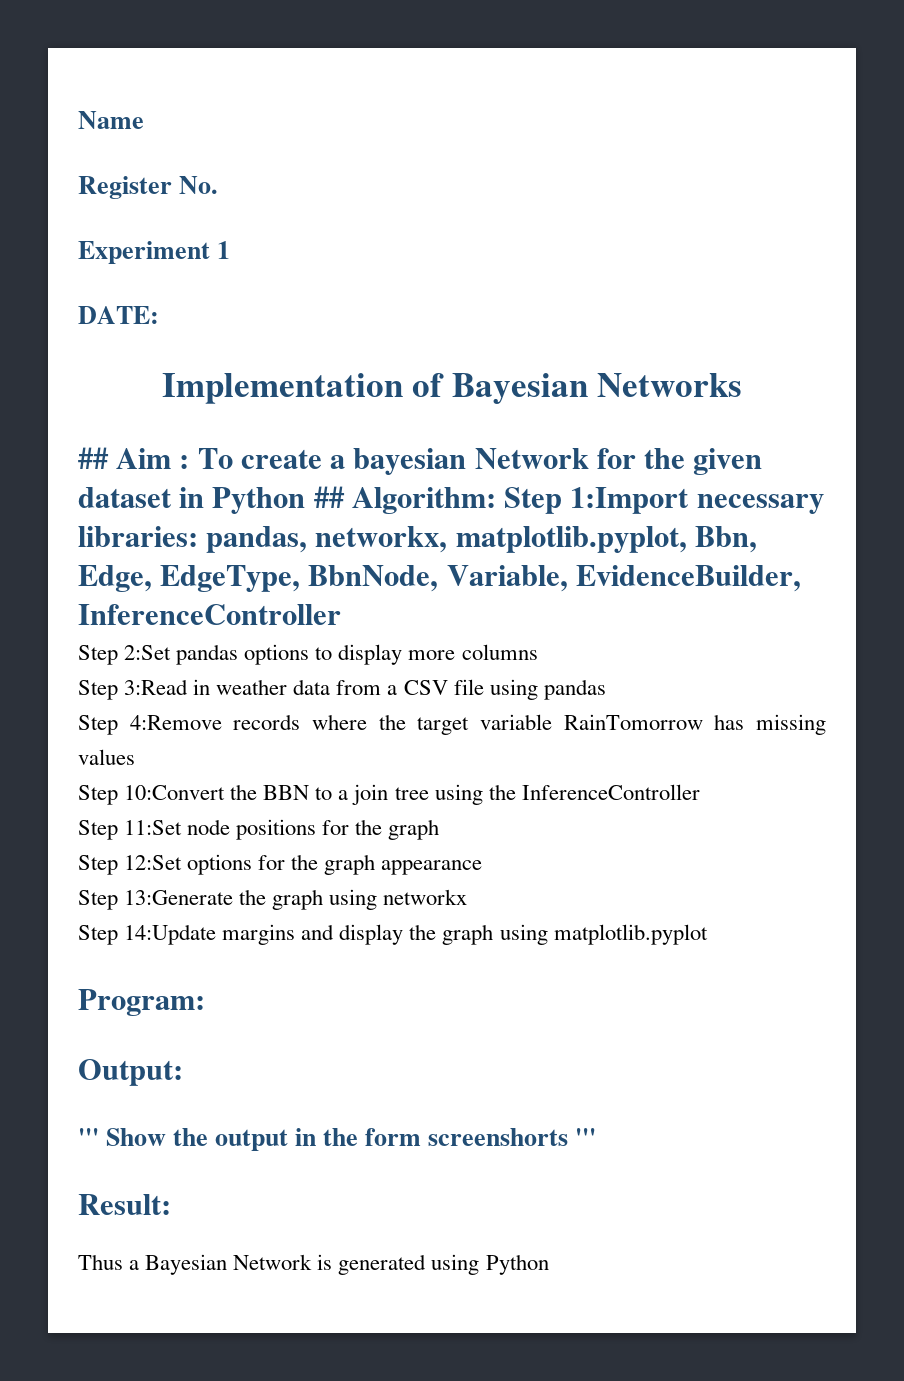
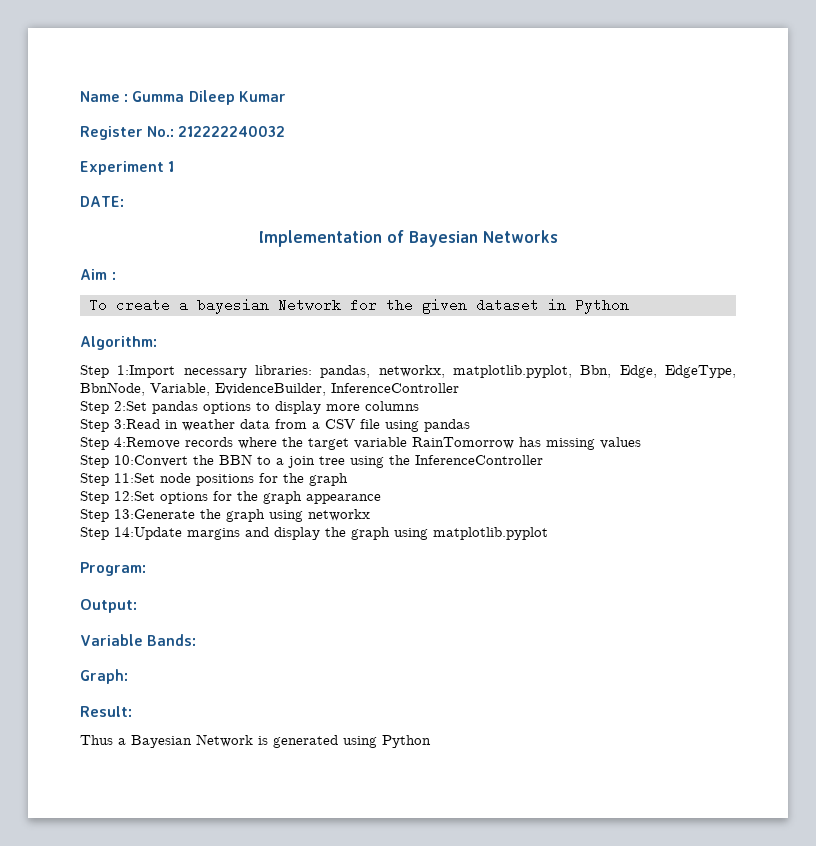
(144, 120) none -> [124,90,286,105] : Gumma Dileep Kumar
[179,176,219,194] No. -> [147,126,286,137] No.: 212222240032
[78,447,109,469] ## -> (558, 236) none
(190, 462) none -> (116, 276) //
[313,486,345,508] ## -> (629, 306) //
(496, 500) none -> (157, 343) //
[78,1128,597,1151] ''' Show the output in the form screenshorts ''' -> [80,634,197,646] [80,669,128,684] Variable Bands: // Graph:

